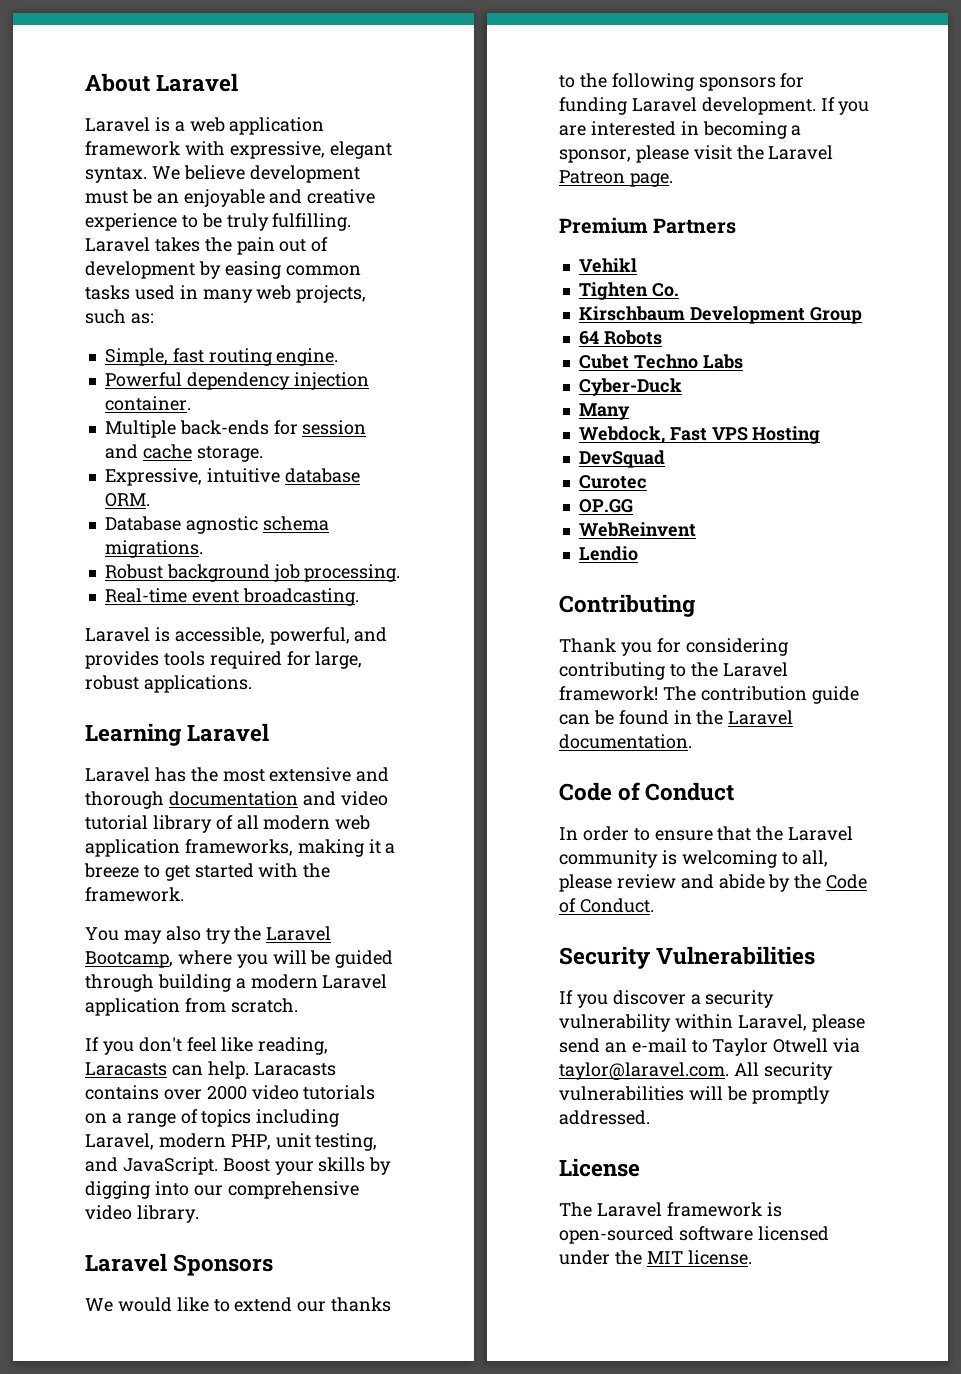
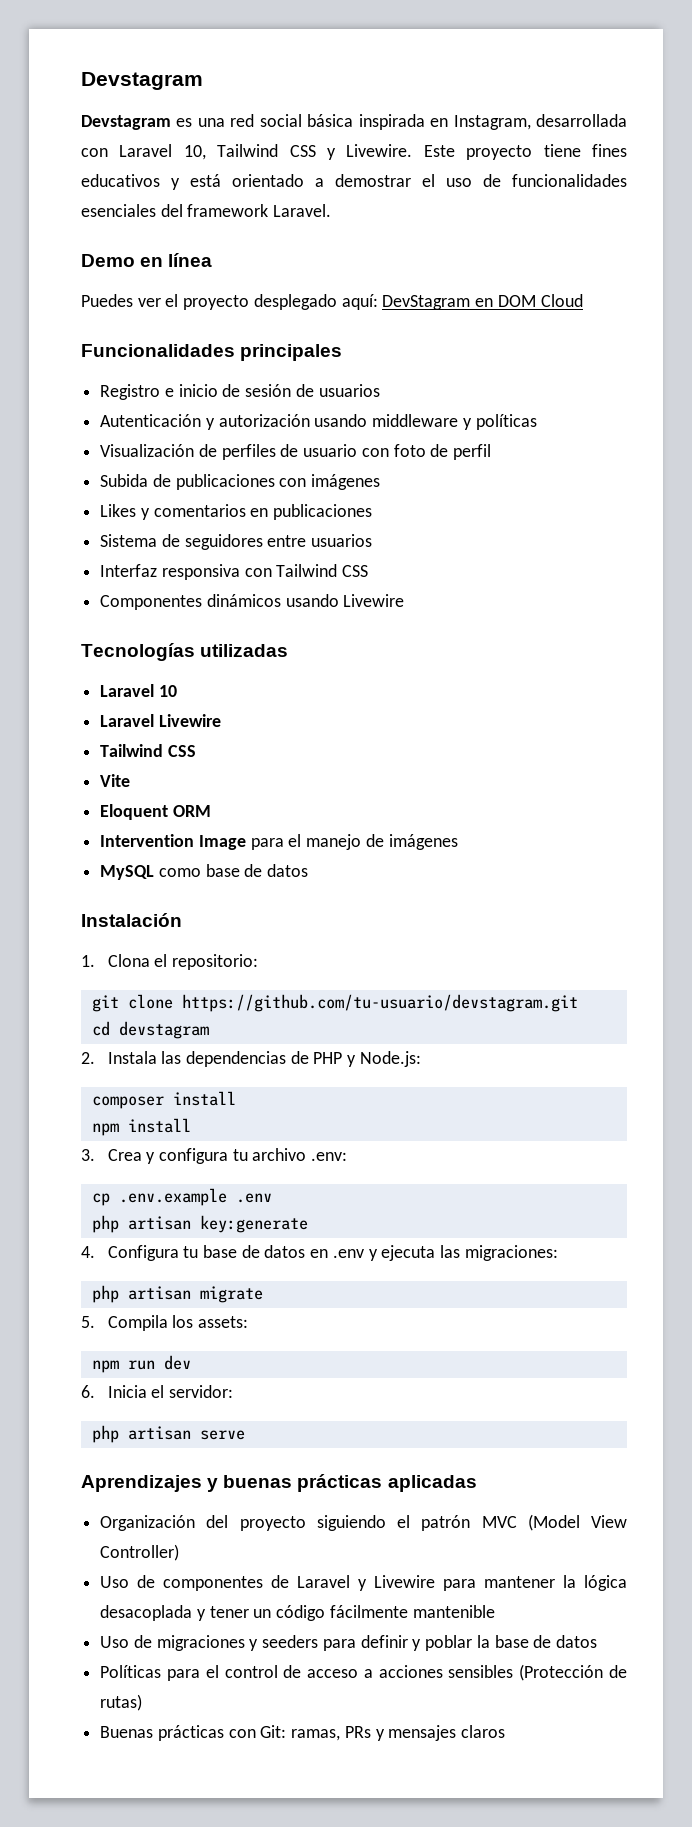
[85,73,239,92] [85,117,325,135] [85,141,392,159] [85,165,360,183] [85,189,376,207] [85,213,352,231] [85,237,329,255] [85,261,361,279] [85,285,367,303] [85,309,154,324] [104,348,339,366] [104,372,369,390] [104,396,191,411] [104,420,367,438] [104,444,263,462] [104,468,360,486] [104,493,150,507] [104,516,329,534] [104,540,203,558] [104,564,401,582] [104,588,359,606] [85,627,388,645] [85,651,363,669] [85,675,252,693] [85,723,270,746] [85,767,390,782] [85,791,388,809] [85,815,371,833] [85,839,396,857] [84,863,331,881] [85,887,184,902] [85,926,332,944] [85,950,394,968] [85,974,388,992] [85,998,298,1016] [85,1037,329,1055] [85,1061,336,1079] [85,1085,376,1100] [85,1109,340,1127] [85,1133,378,1151] [85,1157,392,1175] [85,1181,359,1199] [85,1205,199,1223] [85,1253,274,1276] [85,1297,392,1312] [559,73,805,91] [559,97,870,115] [559,121,802,139] [559,145,834,163] [559,170,673,187] [559,217,737,234] [578,258,637,273] [578,282,679,300] [578,306,862,324] [578,330,662,345] [578,354,743,369] [578,378,682,396] [578,403,630,420] [578,426,821,444] [578,450,665,468] [578,475,647,489] [578,499,633,513] [578,522,696,537] [578,546,638,561] [559,594,696,617] [559,638,788,656] [559,662,788,680] [559,686,859,704] [559,710,794,725] [559,734,692,749] [559,782,735,801] [559,826,854,841] [559,850,829,868] [559,874,868,892] [559,898,654,913] [559,946,816,969] [559,990,775,1008] [559,1014,865,1032] [559,1038,861,1056] [559,1062,833,1080] [559,1086,830,1104] [559,1110,650,1125] [559,1158,640,1177] [559,1202,782,1217] [559,1226,829,1244] [559,1250,752,1265] About Laravel // Laravel is a web application framework with expressive, elegant syntax. We believe development must be an enjoyable and creative experience to be truly fulfilling. Laravel takes the pain out of development by easing common tasks used in many web projects, such as: // Simple, fast routing engine. // Powerful dependency injection container. // Multiple back-ends for session and cache storage. // Expressive, intuitive database ORM. // Database agnostic schema migrations. // Robust background job processing. // Real-time event broadcasting. // Laravel is accessible, powerful, and provides tools required for large, robust applications. // Learning Laravel // Laravel has the most extensive and thorough documentation and video tutorial library of all modern web application frameworks, making it a breeze to get started with the framework. // You may also try the Laravel Bootcamp, where you will be guided through building a modern Laravel application from scratch. // If you don't feel like reading, Laracasts can help. Laracasts contains over 2000 video tutorials on a range of topics including Laravel, modern PHP, unit testing, and JavaScript. Boost your skills by digging into our comprehensive video library. // Laravel Sponsors // We would like to extend our thanks to the following sponsors for funding Laravel development. If you are interested in becoming a sponsor, please visit the Laravel Patreon page. // Premium Partners // Vehikl // Tighten Co. // Kirschbaum Development Group // 64 Robots // Cubet Techno Labs // Cyber-Duck // Many // Webdock, Fast VPS Hosting // DevSquad // Curotec // OP.GG // WebReinvent // Lendio // Contributing // Thank you for considering contributing to the Laravel framework! The contribution guide can be found in the Laravel documentation. // Code of Conduct // In order to ensure that the Laravel community is welcoming to all, please review and abide by the Code of Conduct. // Security Vulnerabilities // If you discover a security vulnerability within Laravel, please send an e-mail to Taylor Otwell via taylor@laravel.com. All security vulnerabilities will be promptly addressed. // License // The Laravel framework is open-sourced software licensed under the MIT license. -> [81,72,203,90] [81,114,628,130] [81,144,627,160] [81,174,627,190] [81,204,332,217] [81,253,213,267] [81,294,583,310] [81,344,343,361] [100,384,380,400] [100,414,537,430] [100,444,492,460] [100,474,381,490] [100,504,373,520] [100,534,373,550] [100,564,369,580] [100,594,405,610] [81,643,289,661] [100,684,177,697] [100,714,221,727] [100,744,196,757] [100,774,131,787] [100,804,211,820] [100,834,458,850] [100,864,309,880] [81,913,182,927] [81,954,259,970] [91,994,578,1012] [91,1021,209,1039] [81,1051,421,1067] [91,1091,236,1109] [91,1118,191,1136] [81,1148,348,1164] [91,1188,272,1206] [91,1215,308,1233] [81,1245,558,1261] [91,1285,263,1303] [81,1315,249,1331] [91,1355,191,1373] [81,1385,234,1398] [91,1425,245,1443] [81,1474,477,1492] [100,1514,627,1531] [100,1544,180,1561] [100,1575,628,1591] [100,1605,495,1621] [100,1635,597,1651] [100,1664,627,1681] [100,1694,143,1711] [100,1725,506,1741] Devstagram // Devstagram es una red social básica inspirada en Instagram, desarrollada con Laravel 10, Tailwind CSS y Livewire. Este proyecto tiene fines educativos y está orientado a demostrar el uso de funcionalidades esenciales del framework Laravel. // Demo en línea // Puedes ver el proyecto desplegado aquí: DevStagram en DOM Cloud // Funcionalidades principales // Registro e inicio de sesión de usuarios // Autenticación y autorización usando middleware y políticas // Visualización de perfiles de usuario con foto de perfil // Subida de publicaciones con imágenes // Likes y comentarios en publicaciones // Sistema de seguidores entre usuarios // Interfaz responsiva con Tailwind CSS // Componentes dinámicos usando Livewire // Tecnologías utilizadas // Laravel 10 // Laravel Livewire // Tailwind CSS // Vite // Eloquent ORM // Intervention Image para el manejo de imágenes // MySQL como base de datos // Instalación // 1. Clona el repositorio: // git clone https://github.com/tu-usuario/devstagram.git // cd devstagram // 2. Instala las dependencias de PHP y Node.js: // composer install // npm install // 3. Crea y configura tu archivo .env: // cp .env.example .env // php artisan key:generate // 4. Configura tu base de datos en .env y ejecuta las migraciones: // php artisan migrate // 5. Compila los assets: // npm run dev // 6. Inicia el servidor: // php artisan serve // Aprendizajes y buenas prácticas aplicadas // Organización del proyecto siguiendo el patrón MVC (Model View Controller) // Uso de componentes de Laravel y Livewire para mantener la lógica desacoplada y tener un código fácilmente mantenible // Uso de migraciones y seeders para definir y poblar la base de datos // Políticas para el control de acceso a acciones sensibles (Protección de rutas) // Buenas prácticas con Git: ramas, PRs y mensajes claros

